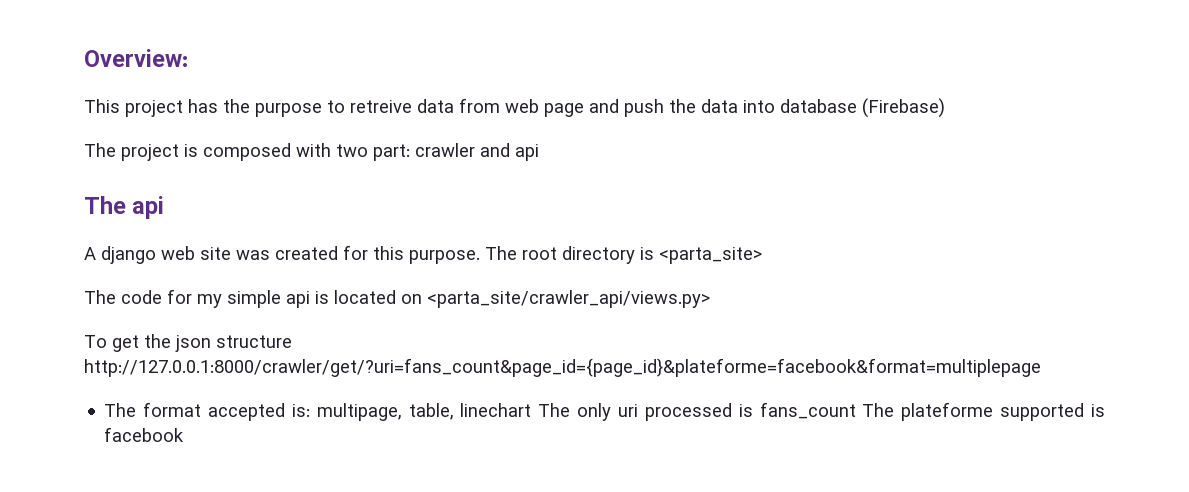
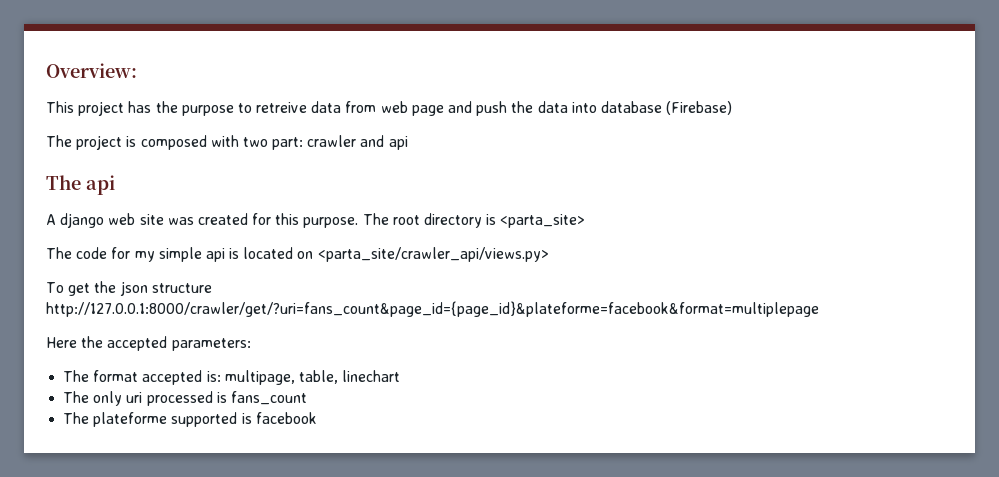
(1041, 367) none -> [46,336,251,351] // Here the accepted parameters:
(532, 410) none -> (401, 376) //
(856, 410) none -> (307, 398) //

